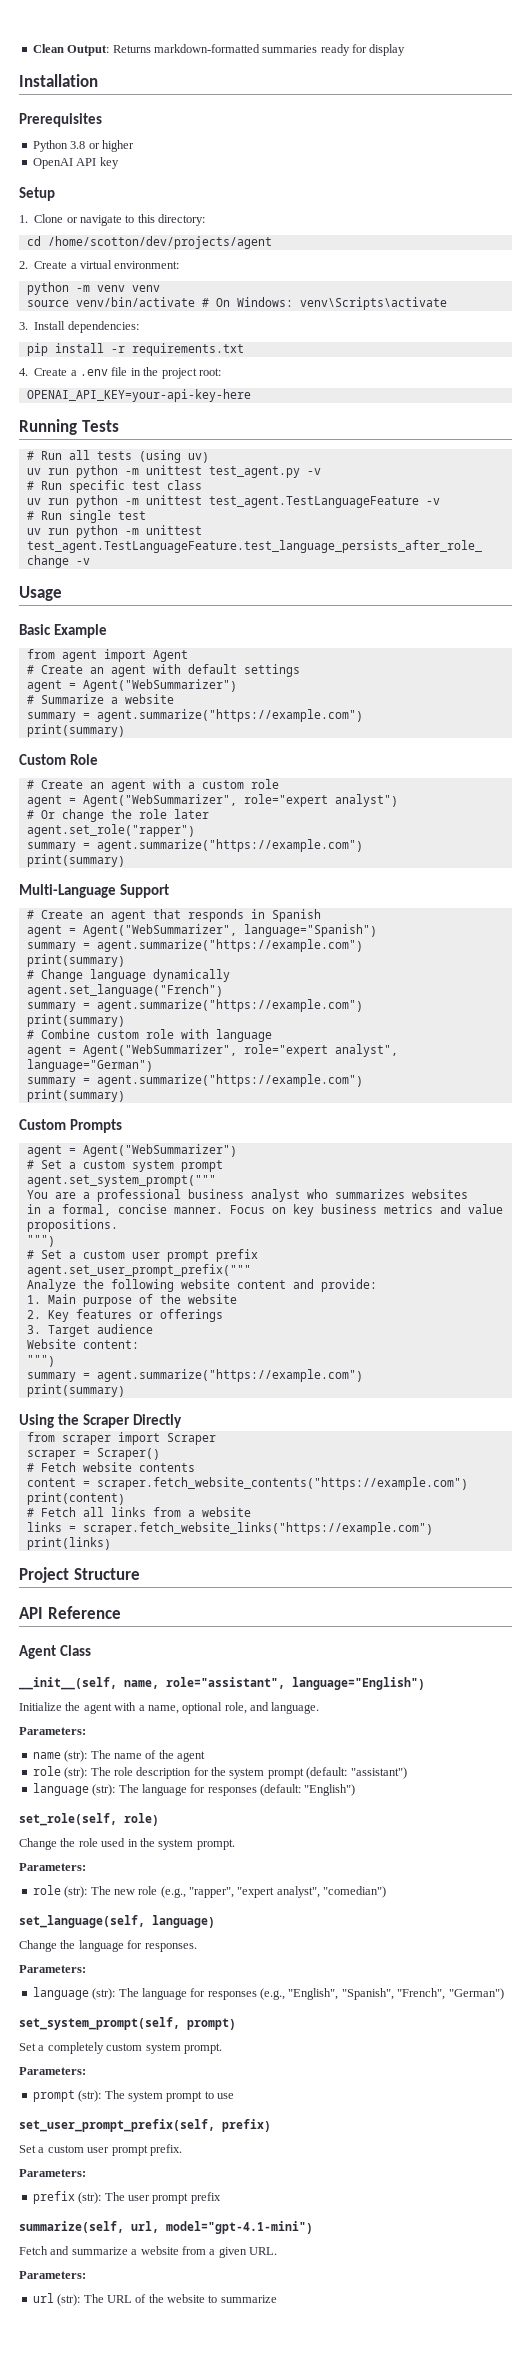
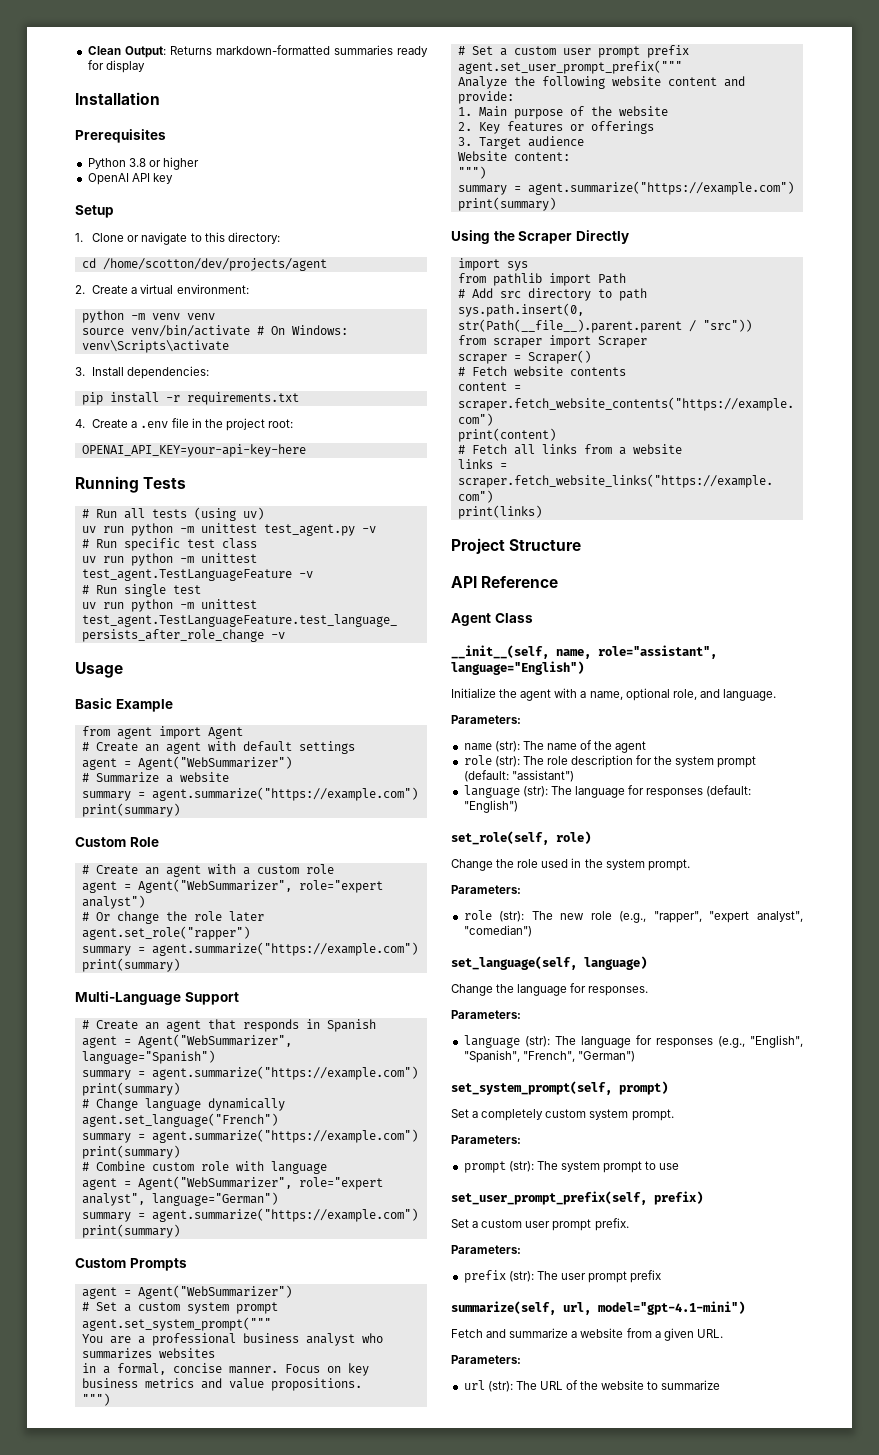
(182, 1421) none -> [457,258,528,271] [457,273,626,286] [457,288,647,301] [457,303,584,317] [457,319,752,333] // import sys // from pathlib import Path // # Add src directory to path // sys.path.insert(0, str(Path(__file__).parent.parent / "src"))

